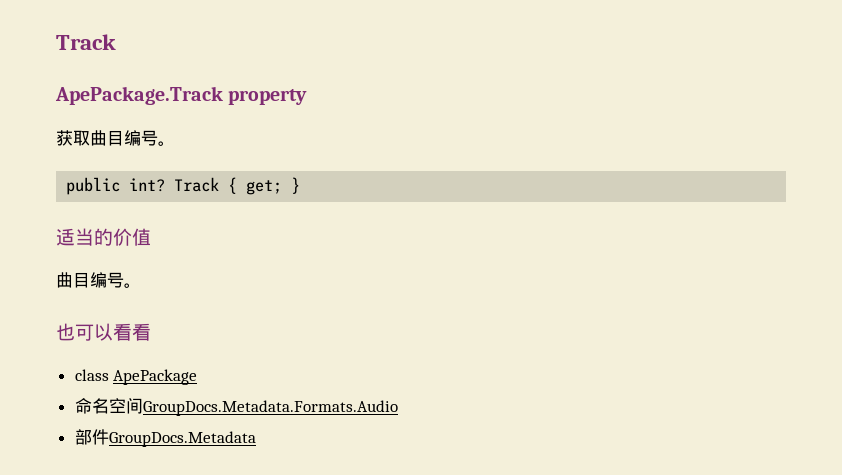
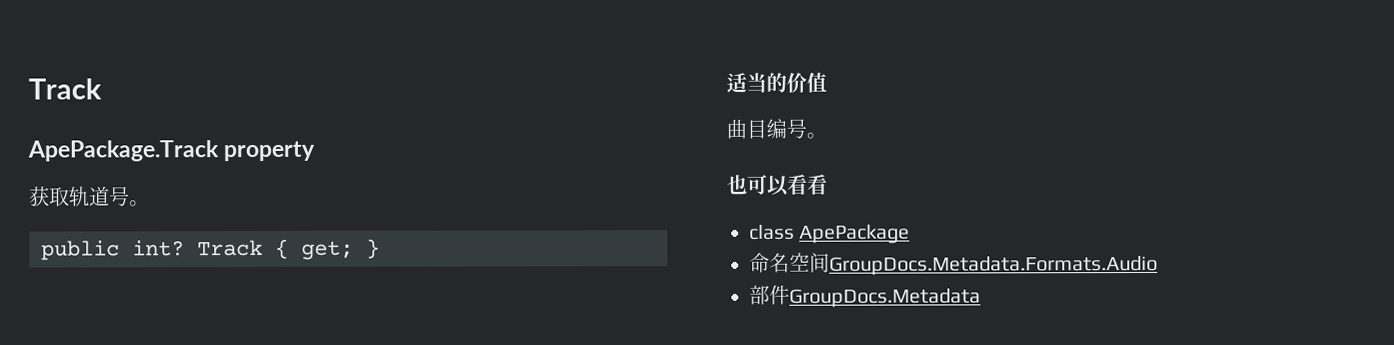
[90,130,141,146] 曲目编 -> [69,186,110,207] 轨道

